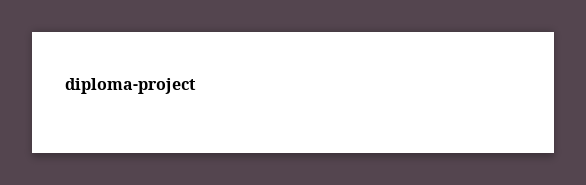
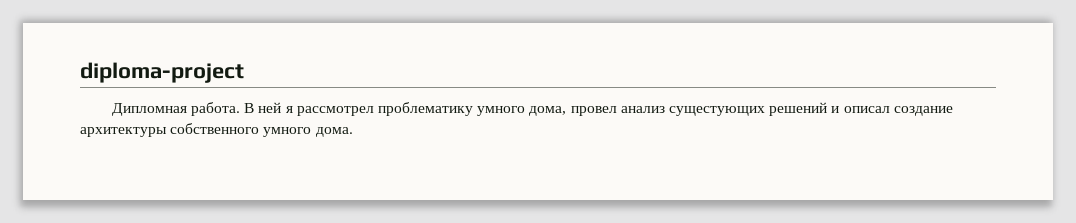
(196, 86) none -> [111,102,953,116] [80,123,353,137] // Дипломная работа. В ней я рассмотрел проблематику умного дома, провел анализ сущестующих решений и описал создание архитектуры собственного умного дома.

